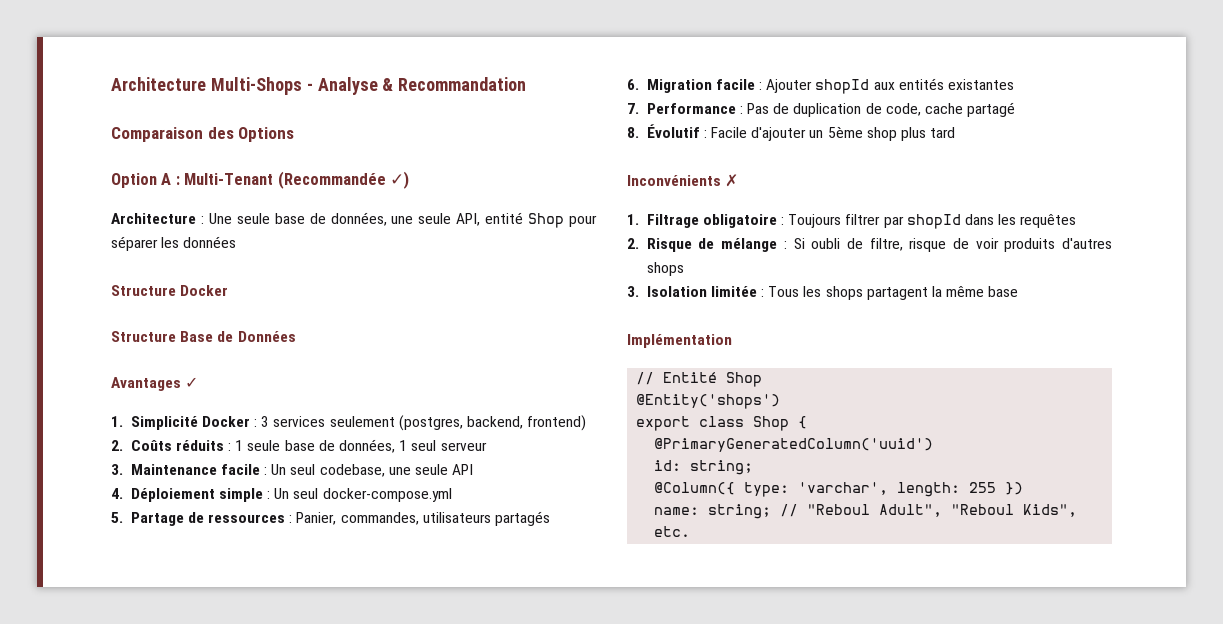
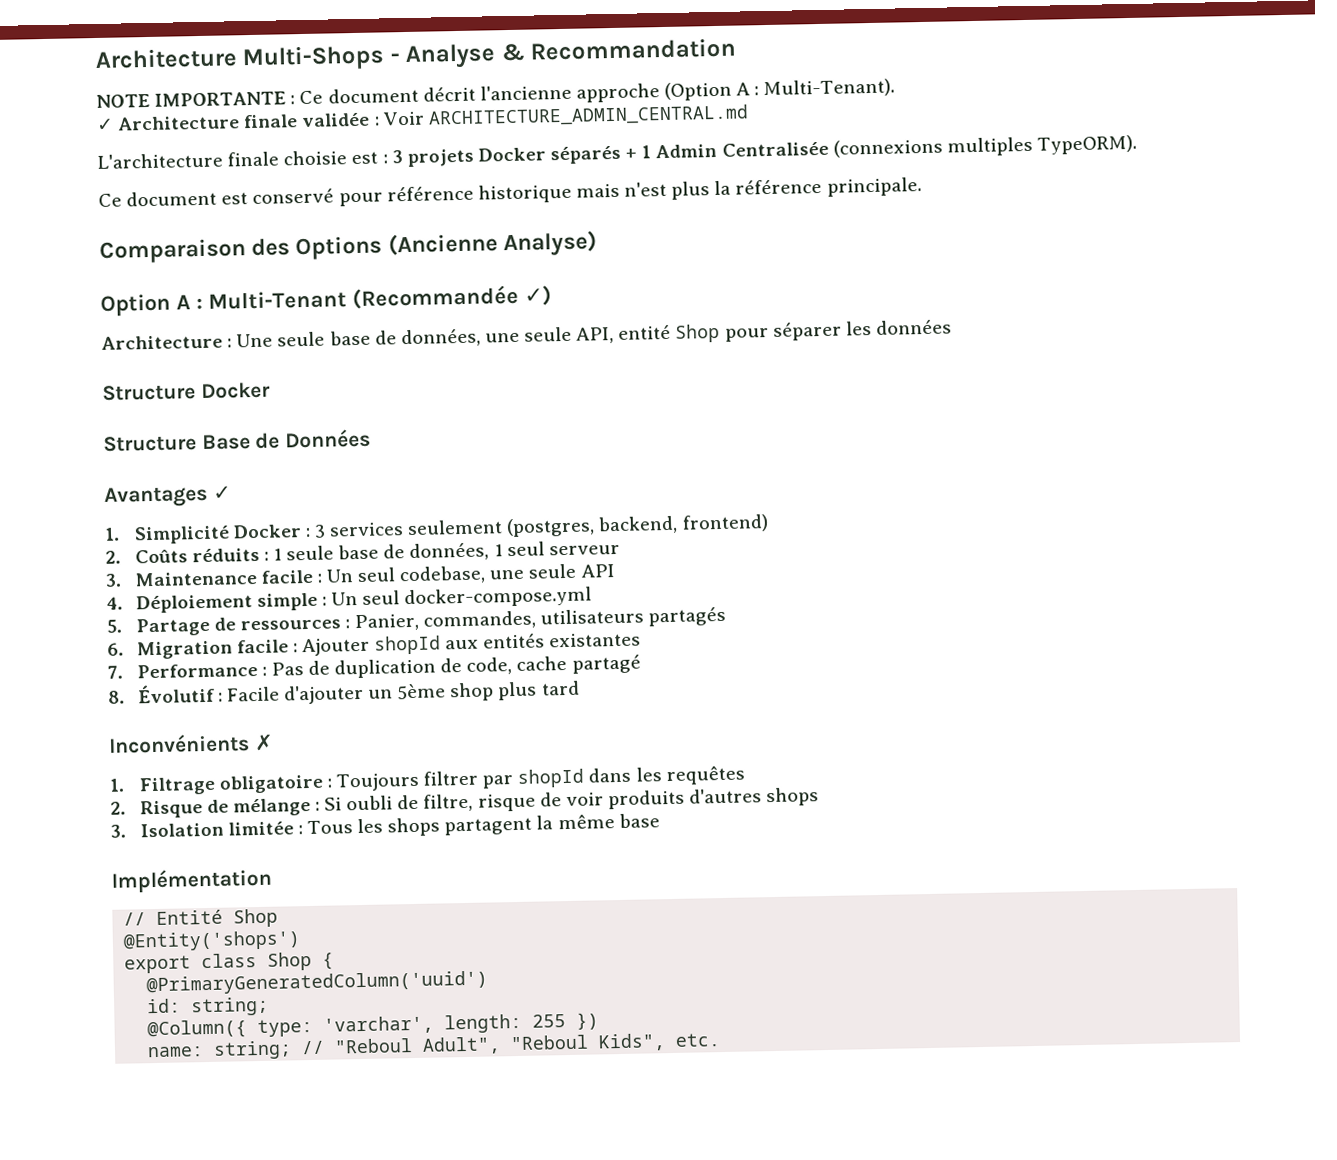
(527, 84) none -> [96,78,896,108] [96,104,749,131] [97,134,1137,169] [98,177,922,207] // NOTE IMPORTANTE : Ce document décrit l'ancienne approche (Option A : Multi-Tenant). // ✓ Architecture finale validée : Voir ARCHITECTURE_ADMIN_CENTRAL.md // L'architecture finale choisie est : 3 projets Docker séparés + 1 Admin Centralisée (connexions multiples TypeORM). // Ce document est conservé pour référence historique mais n'est plus la référence principale.
(295, 134) none -> [387,230,597,257] (Ancienne Analyse)

